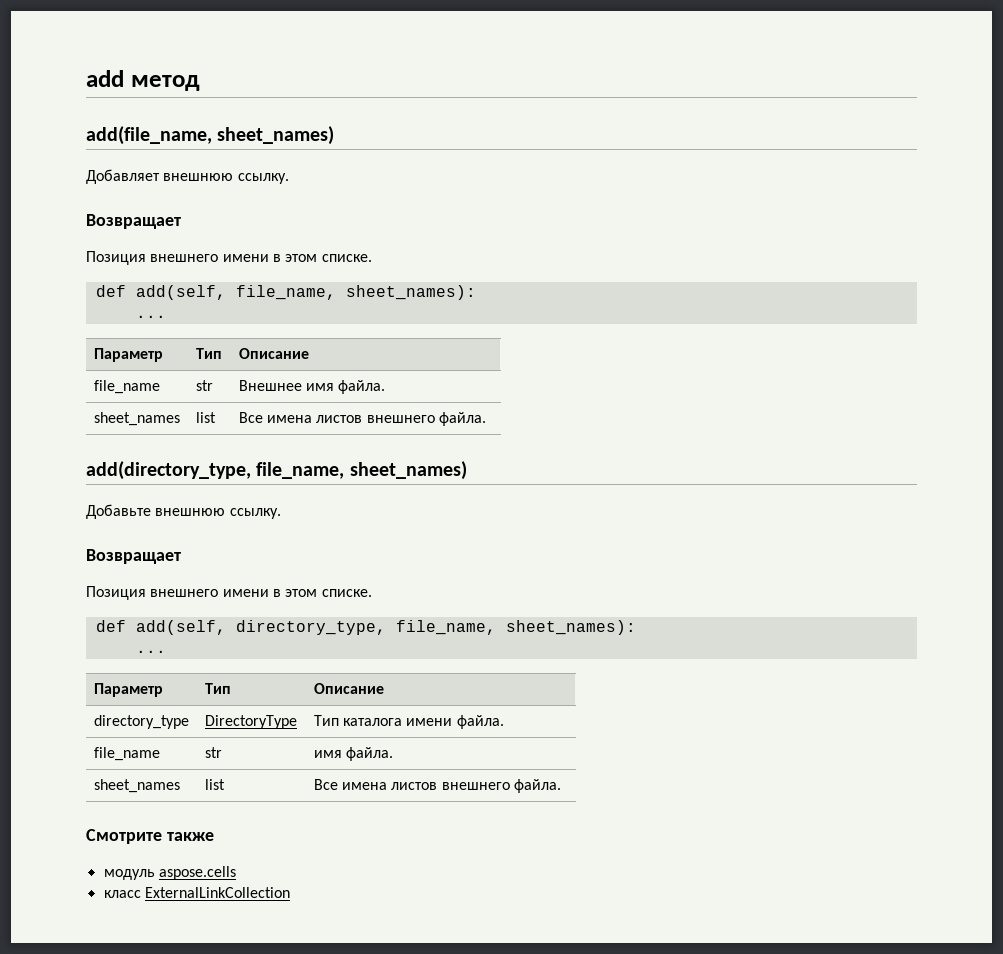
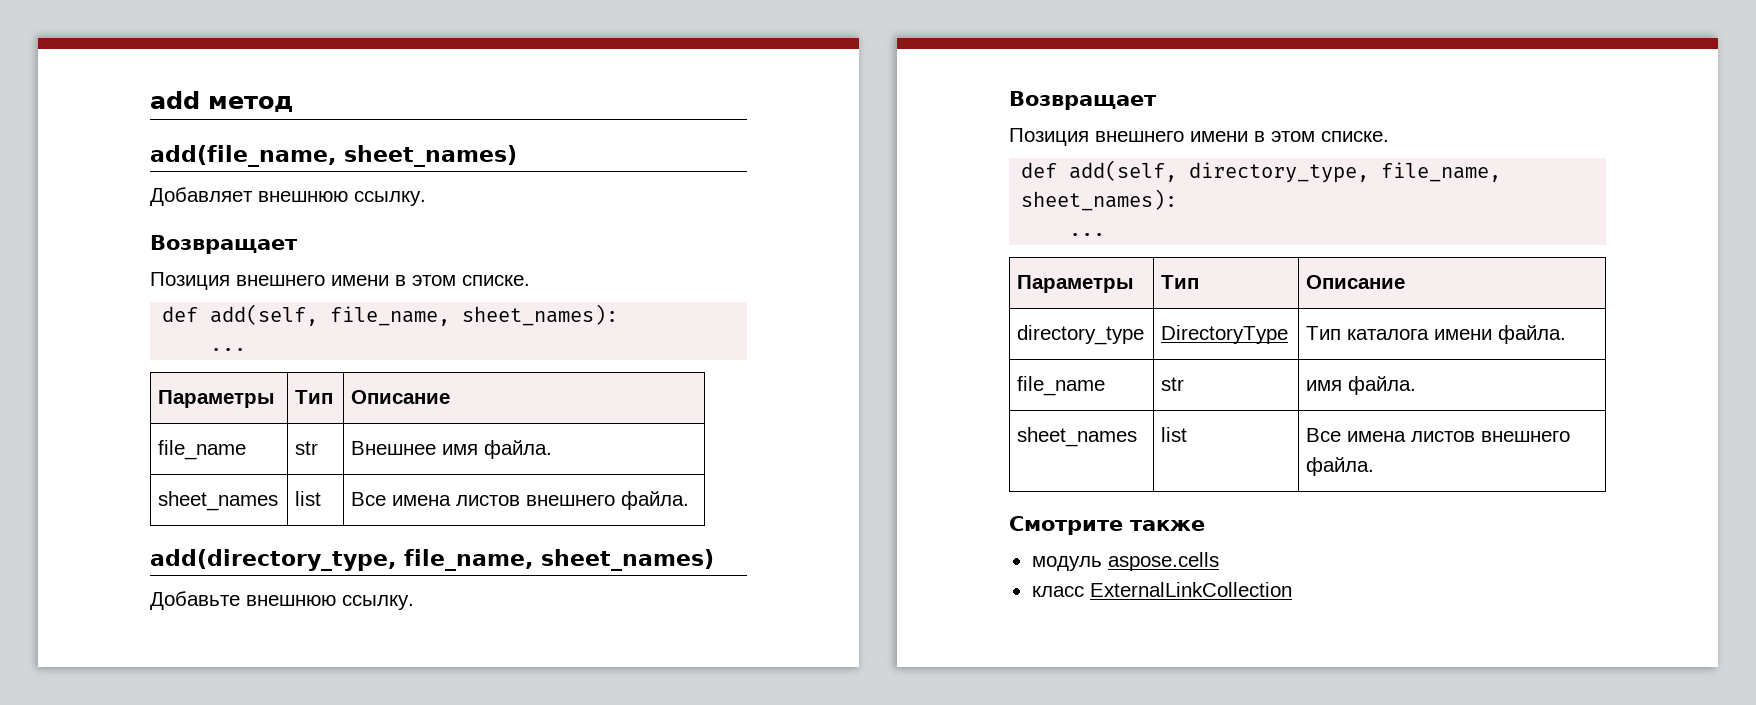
[93,348,163,362] Параметр -> [158,390,276,408] Параметры
[93,683,163,697] Параметр -> [1017,275,1135,293] Параметры

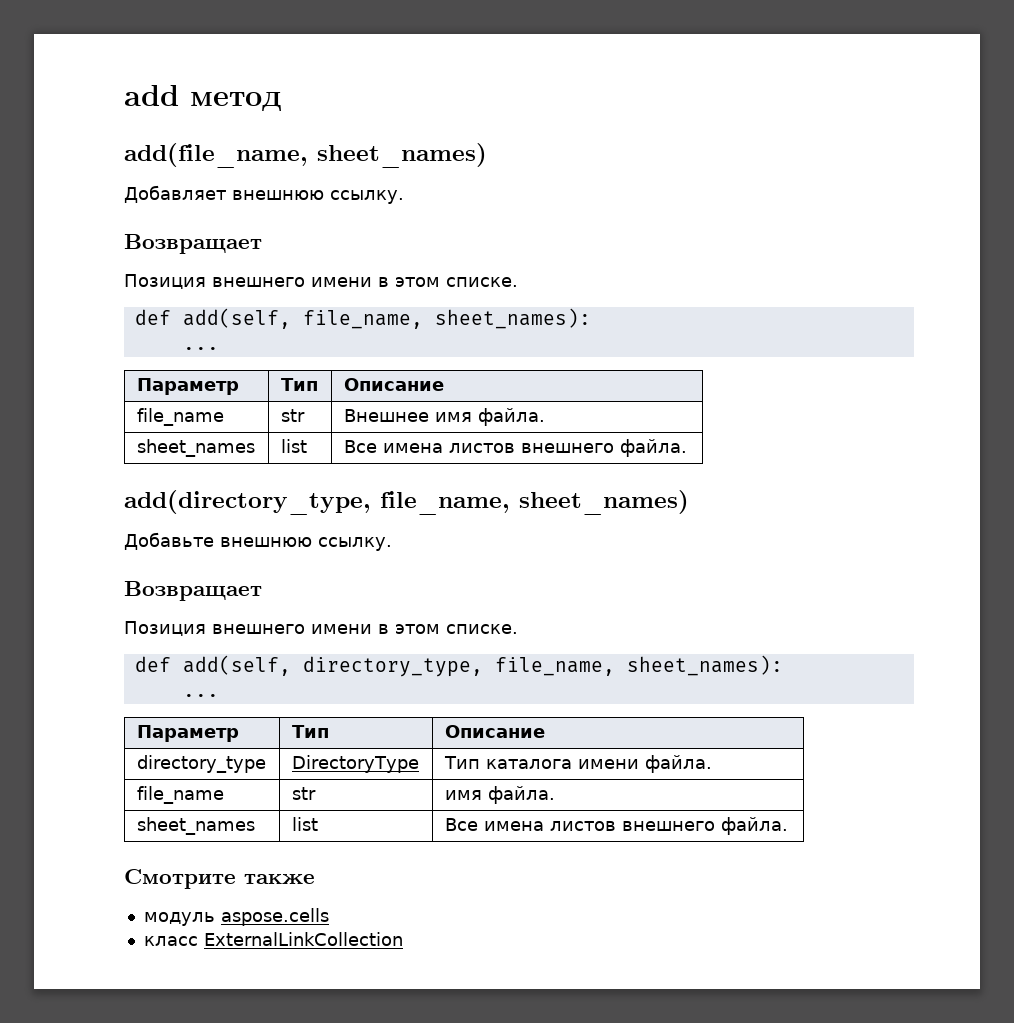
[158,390,276,408] Параметры -> [136,378,239,395] Параметр
[1017,275,1135,293] Параметры -> [136,725,239,742] Параметр

